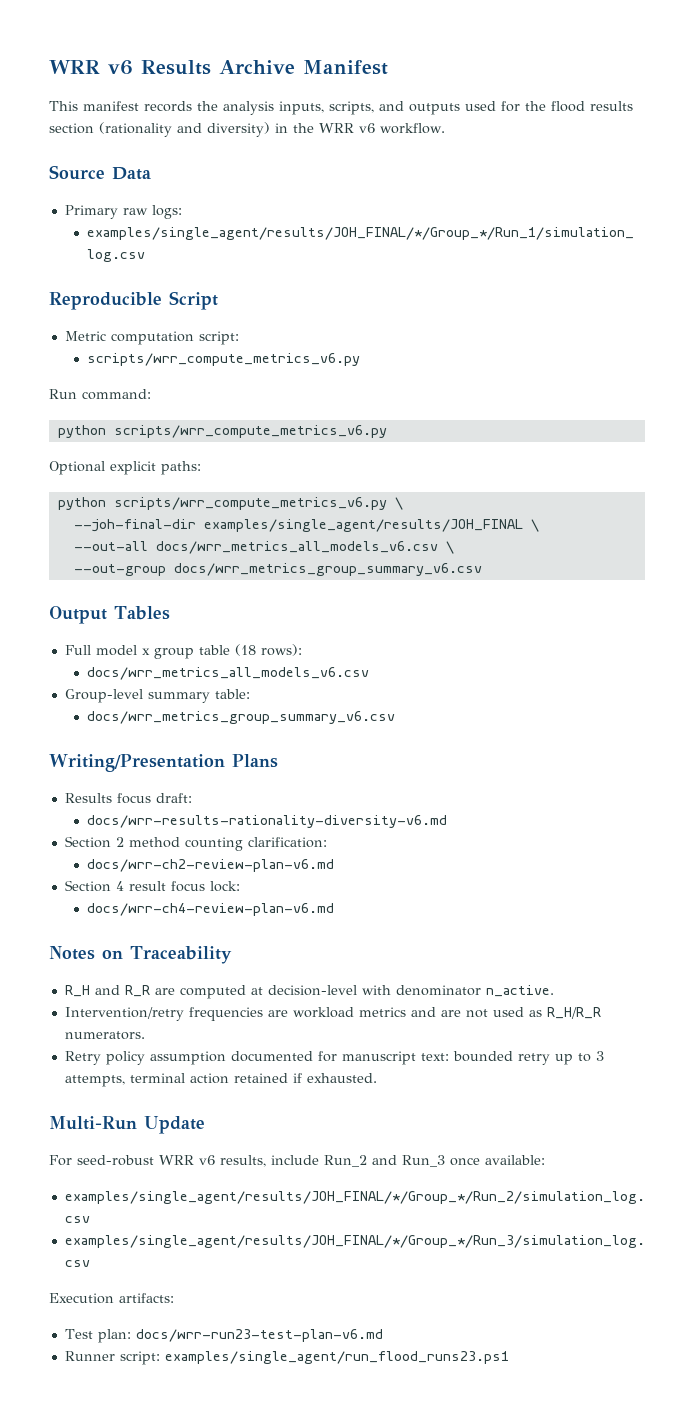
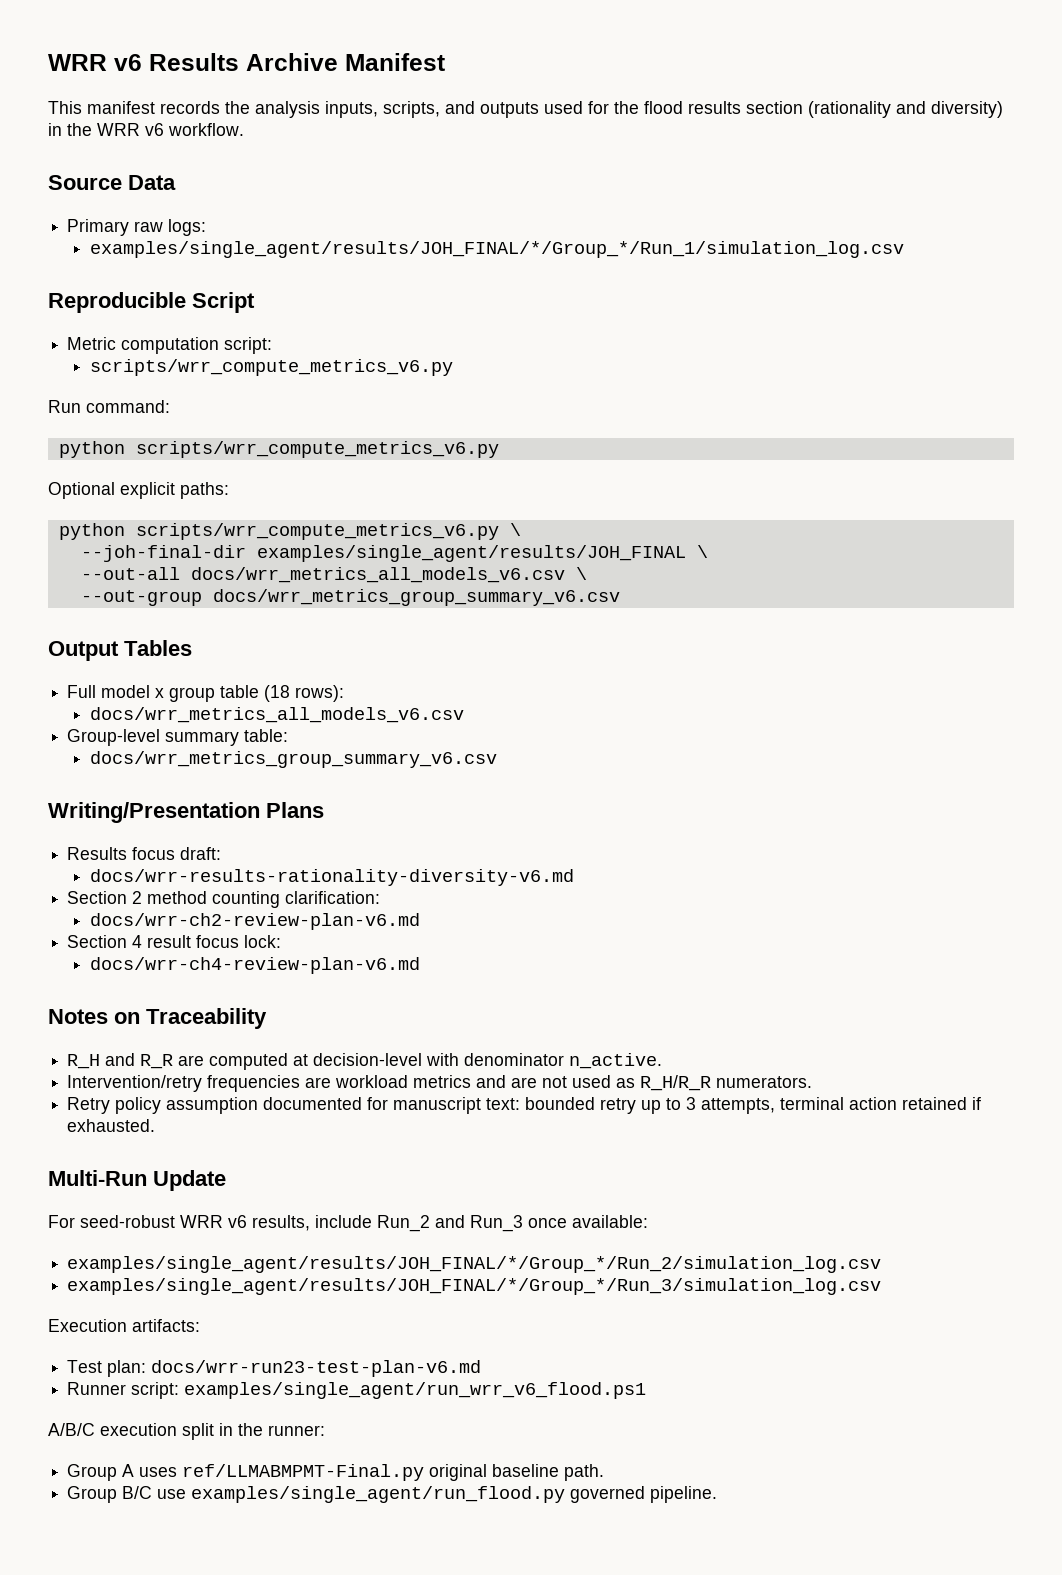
[164,1351,509,1364] examples/single_agent/run_flood_runs23.ps1 -> [184,1382,647,1399] [48,1423,325,1440] [67,1464,605,1481] [67,1486,718,1503] examples/single_agent/run_wrr_v6_flood.ps1 // A/B/C execution split in the runner: // Group A uses ref/LLMABMPMT-Final.py original baseline path. // Group B/C use examples/single_agent/run_flood.py governed pipeline.

